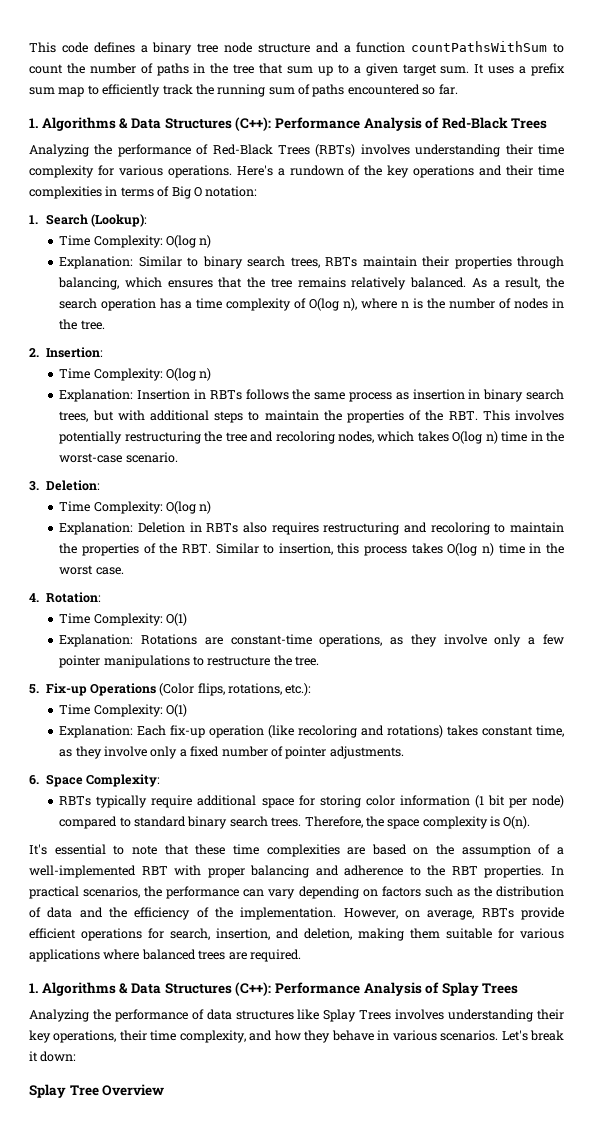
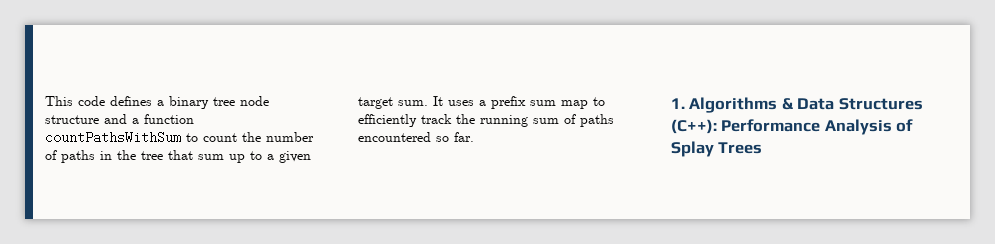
[29,117,548,131] [29,144,564,157] [29,165,564,178] [29,186,258,199] [29,214,147,227] [59,235,212,248] [59,256,565,269] [58,277,565,290] [59,298,565,311] [59,319,105,330] [29,347,103,358] [59,368,212,381] [59,389,565,402] [59,410,564,423] [59,431,564,444] [59,452,178,463] [29,480,100,491] [59,501,212,514] [59,522,564,535] [59,543,564,556] [59,565,124,575] [29,592,101,603] [59,613,188,626] [59,634,565,647] [59,655,320,668] [29,683,312,696] [59,704,188,717] [59,725,565,738] [59,746,404,759] [29,774,160,787] [59,795,564,808] [59,816,531,829] [29,844,565,857] [29,865,564,878] [29,886,564,899] [29,907,564,920] [29,928,564,941] [29,949,301,962] // 1. Algorithms & Data Structures (C++): Performance Analysis of Red-Black Trees // Analyzing the performance of Red-Black Trees (RBTs) involves understanding their time complexity for various operations. Here's a rundown of the key operations and their time complexities in terms of Big O notation: // 1. Search (Lookup): // Time Complexity: O(log n) // Explanation: Similar to binary search trees, RBTs maintain their properties through balancing, which ensures that the tree remains relatively balanced. As a result, the search operation has a time complexity of O(log n), where n is the number of nodes in the tree. // 2. Insertion: // Time Complexity: O(log n) // Explanation: Insertion in RBTs follows the same process as insertion in binary search trees, but with additional steps to maintain the properties of the RBT. This involves potentially restructuring the tree and recoloring nodes, which takes O(log n) time in the worst-case scenario. // 3. Deletion: // Time Complexity: O(log n) // Explanation: Deletion in RBTs also requires restructuring and recoloring to maintain the properties of the RBT. Similar to insertion, this process takes O(log n) time in the worst case. // 4. Rotation: // Time Complexity: O(1) // Explanation: Rotations are constant-time operations, as they involve only a few pointer manipulations to restructure the tree. // 5. Fix-up Operations (Color flips, rotations, etc.): // Time Complexity: O(1) // Explanation: Each fix-up operation (like recoloring and rotations) takes constant time, as they involve only a fixed number of pointer adjustments. // 6. Space Complexity: // RBTs typically require additional space for storing color information (1 bit per node) compared to standard binary search trees. Therefore, the space complexity is O(n). // It's essential to note that these time complexities are based on the assumption of a well-implemented RBT with proper balancing and adherence to the RBT properties. In practical scenarios, the performance can vary depending on factors such as the distribution of data and the efficiency of the implementation. However, on average, RBTs provide efficient operations for search, insertion, and deletion, making them suitable for various applications where balanced trees are required. -> (474, 137) none
[29,1009,565,1022] [29,1030,564,1043] [29,1051,77,1062] [29,1084,165,1098] // Analyzing the performance of data structures like Splay Trees involves understanding their key operations, their time complexity, and how they behave in various scenarios. Let's break it down: // Splay Tree Overview -> (763, 148) none

